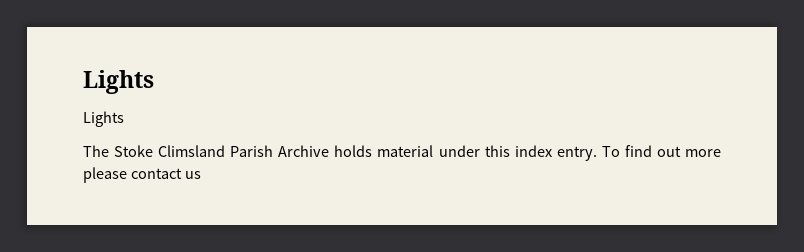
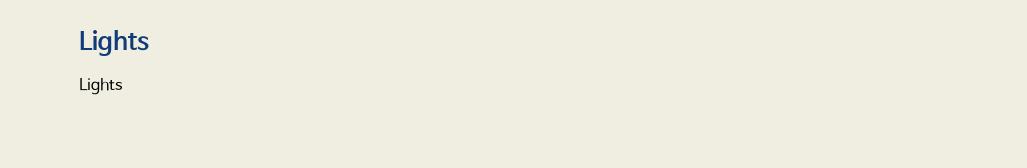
[83,145,721,161] [83,167,201,183] // The Stoke Climsland Parish Archive holds material under this index entry. To find out more please contact us -> (123, 86) none

